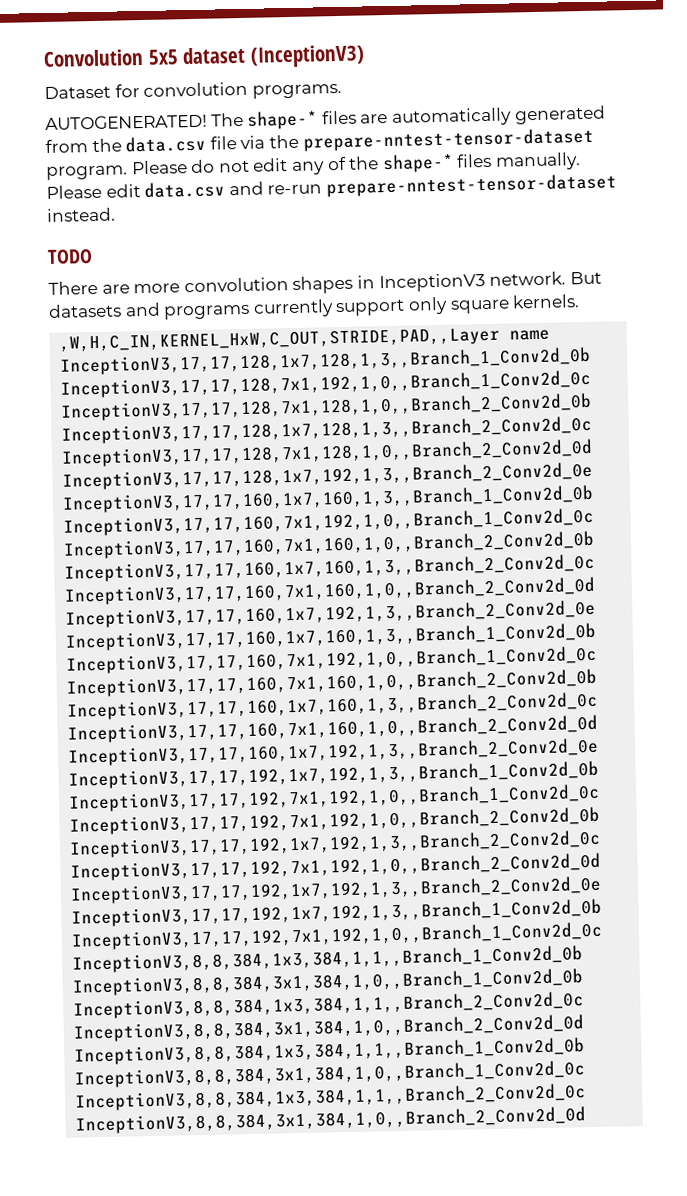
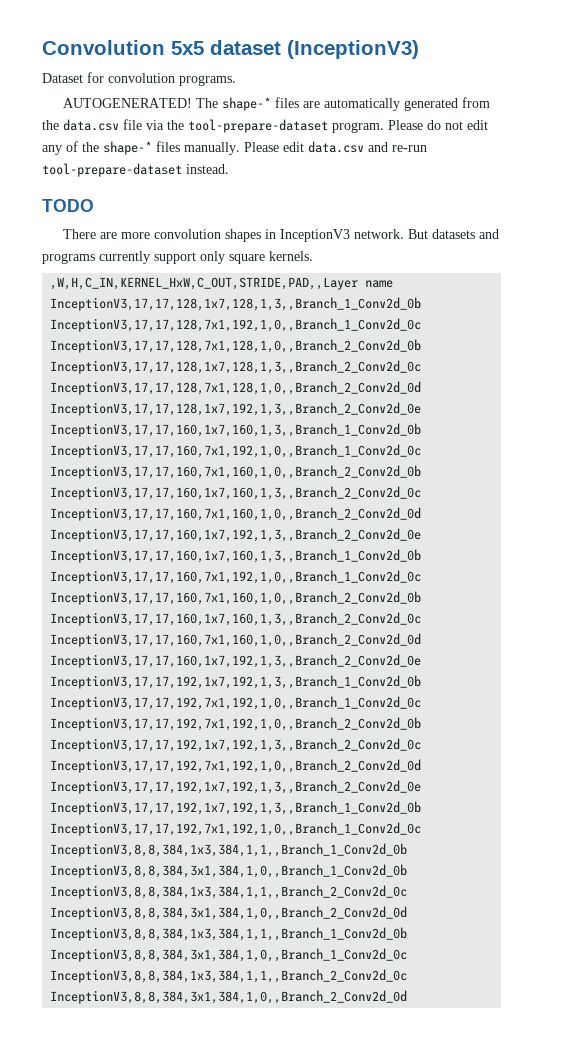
[302,127,594,152] prepare-nntest-tensor-dataset -> [188,119,328,133] tool-prepare-dataset
[325,173,617,198] prepare-nntest-tensor-dataset -> [42,163,182,177] tool-prepare-dataset

